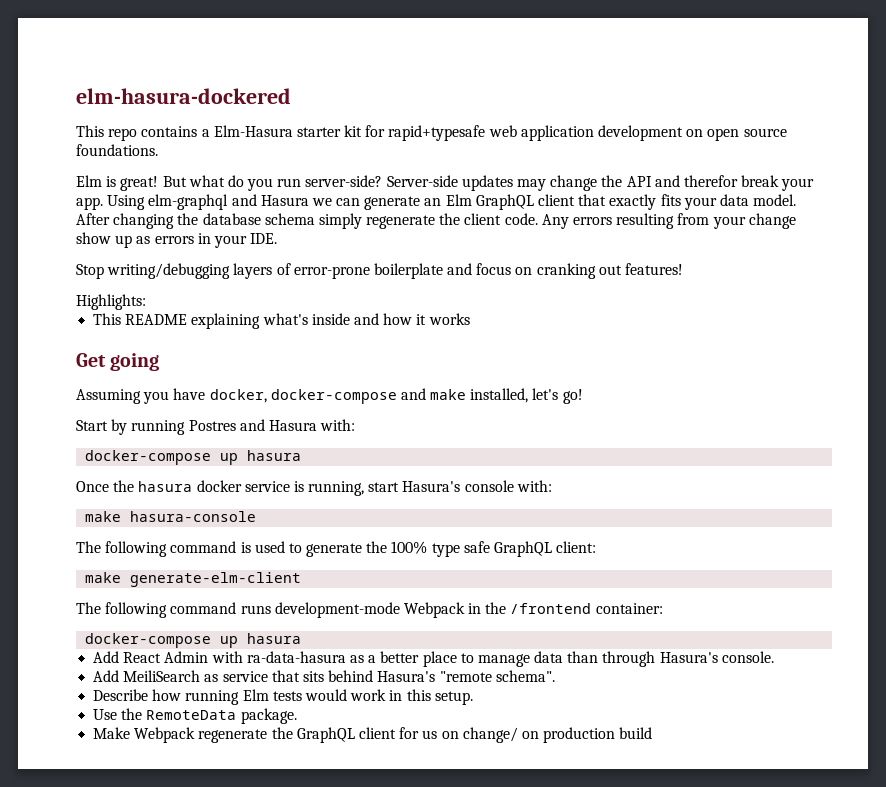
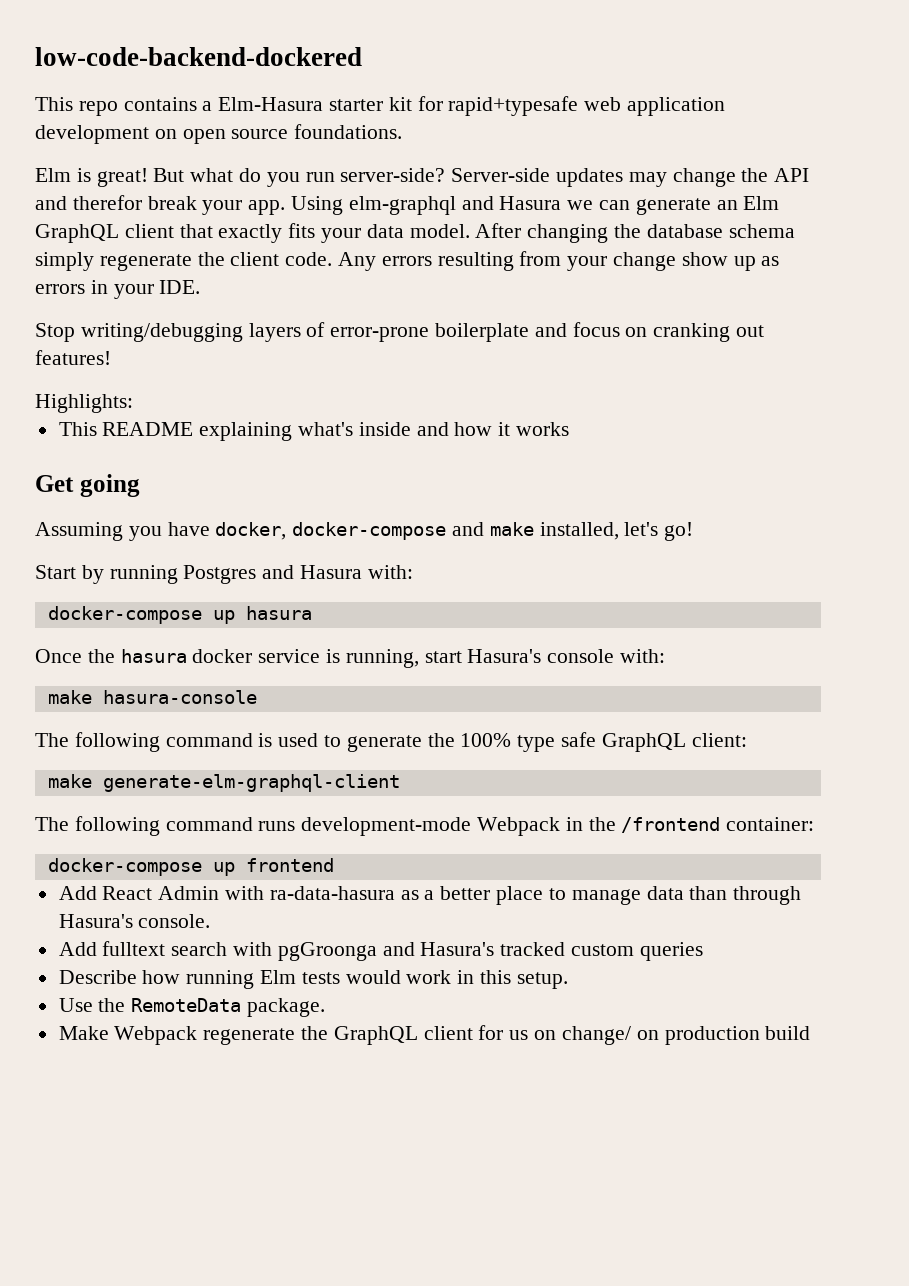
[76,88,291,104] elm-hasura-dockered -> [35,47,362,66] low-code-backend-dockered
[188,420,236,431] Postres -> [183,565,257,584] Postgres
[130,572,302,587] generate-elm-client -> [102,774,400,792] generate-elm-graphql-client
[247,633,302,644] hasura -> [245,858,334,872] frontend
[123,670,555,682] MeiliSearch as service that sits behind Hasura's "remote schema". -> [102,941,703,961] fulltext search with pgGroonga and Hasura's tracked custom queries

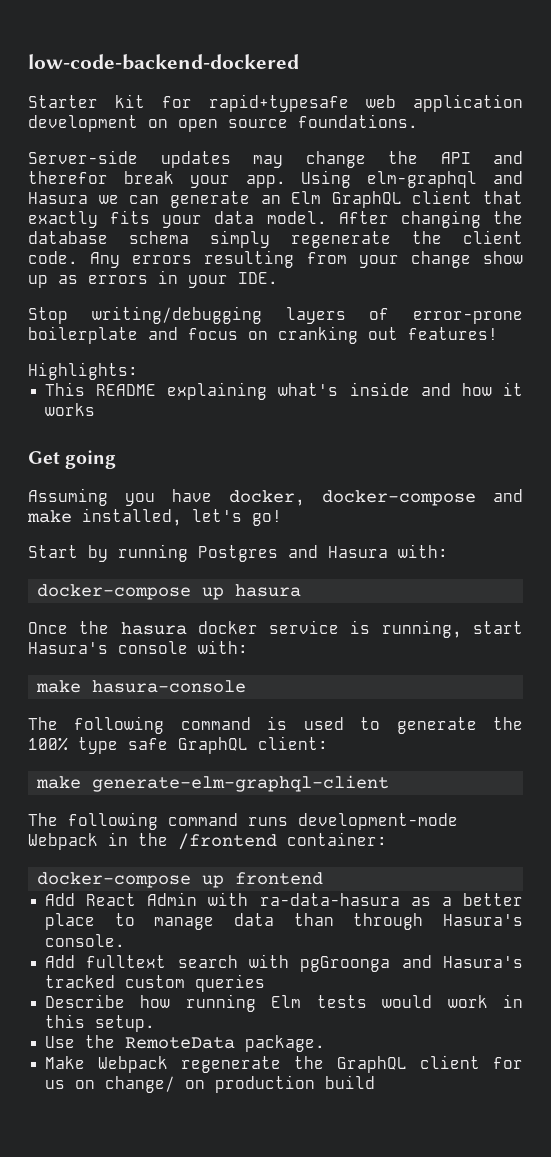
[35,97,384,116] This repo contains a Elm-Hasura starter -> [28,95,98,108] Starter
[35,168,446,187] Elm is great! But what do you run server-side? -> (418, 121) none

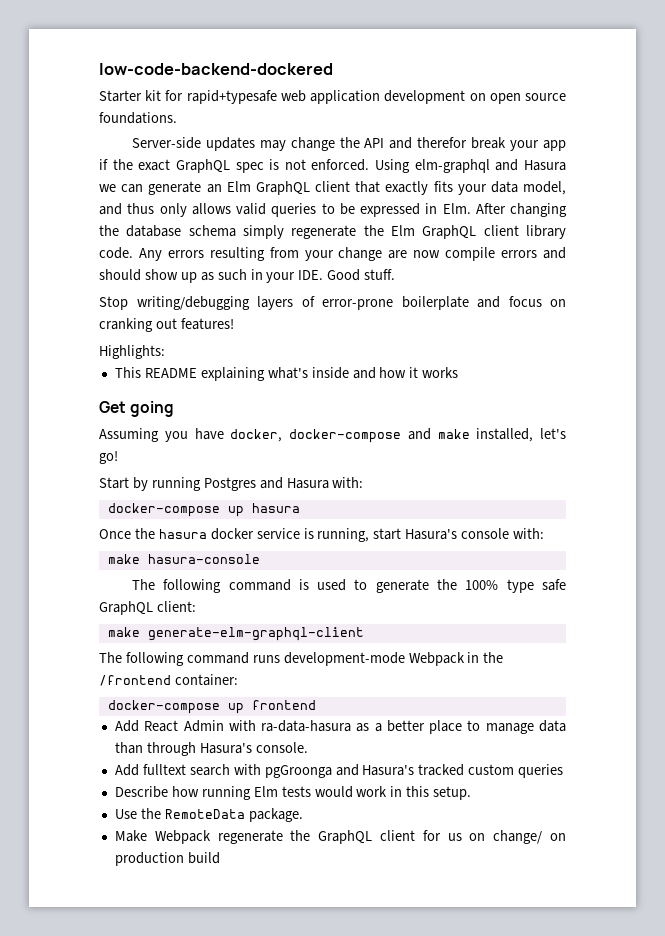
[245,175,286,188] app. -> [543,140,567,151] [99,159,370,173] app if the exact GraphQL spec is not enforced.
[266,211,327,224] model. -> [523,181,567,195] [99,203,471,217] model, and thus only allows valid queries to be expressed in Elm.
[463,230,523,244] client -> [391,225,566,239] Elm GraphQL client library
(471, 259) none -> [388,247,567,261] [99,269,141,281] are now compile errors and should
[88,275,148,284] errors -> [217,269,247,280] such
(278, 278) none -> [327,269,396,281] Good stuff.

